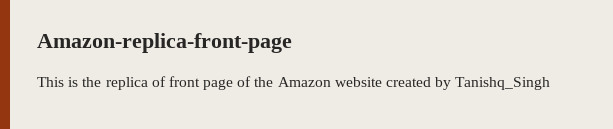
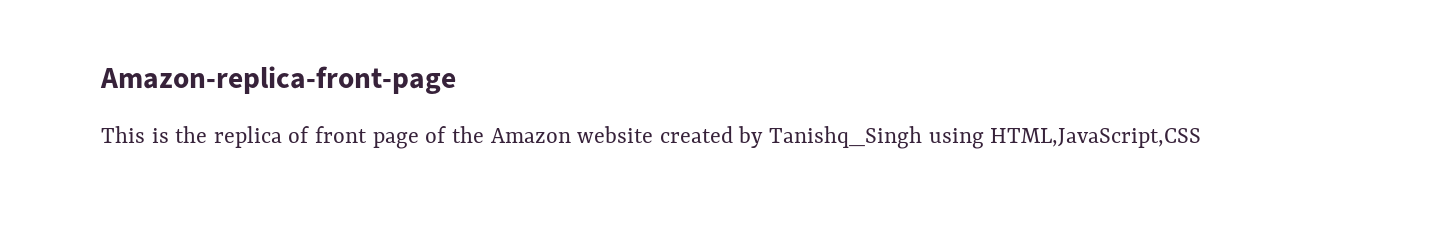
(551, 83) none -> [928,128,1202,149] using HTML,JavaScript,CSS

